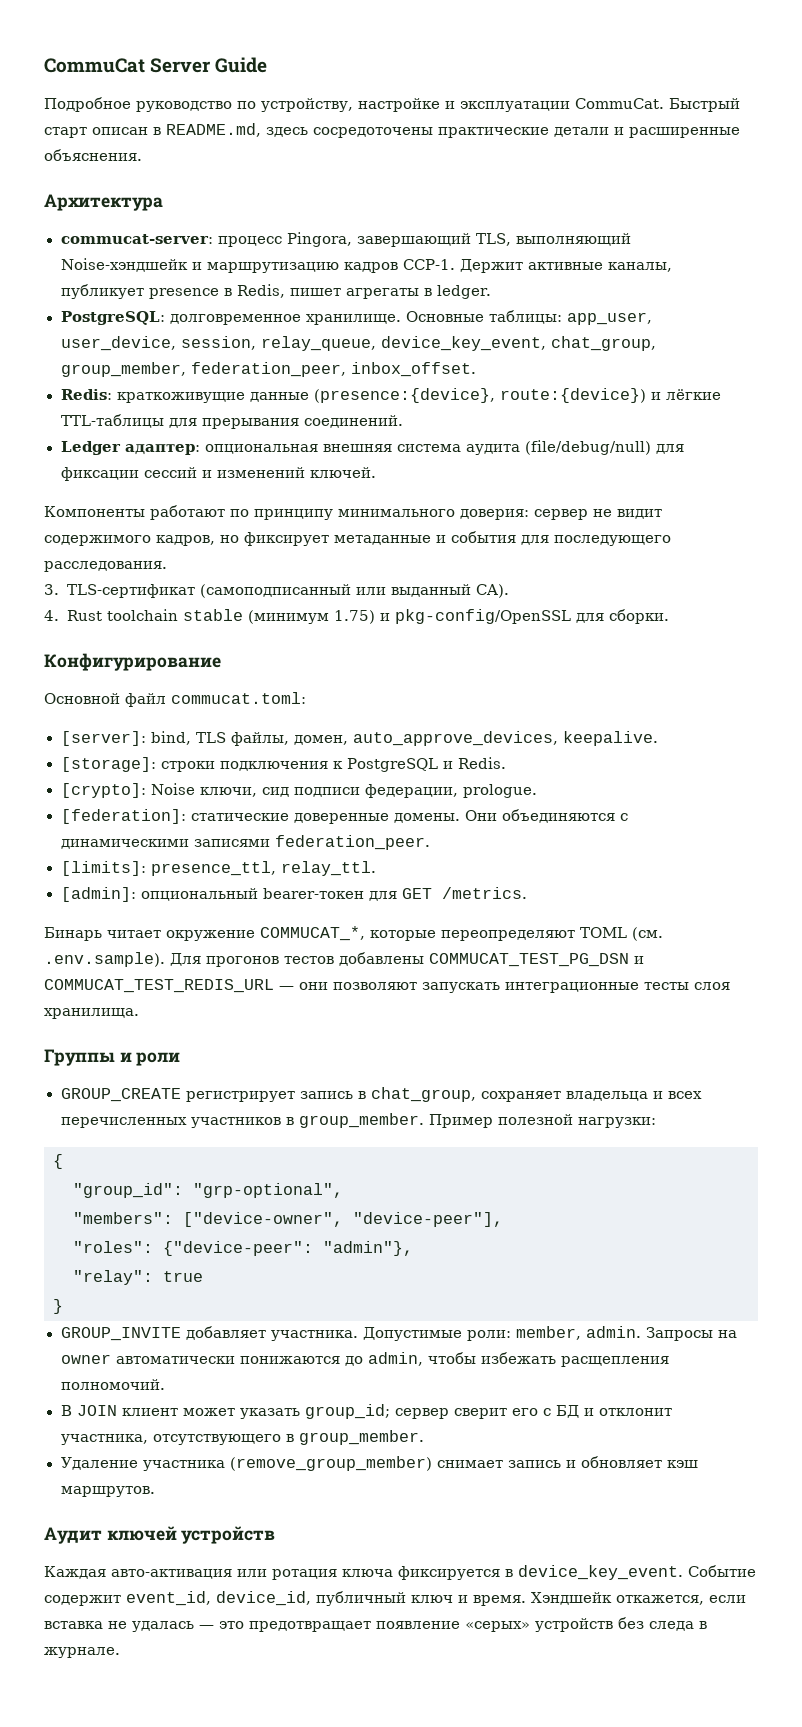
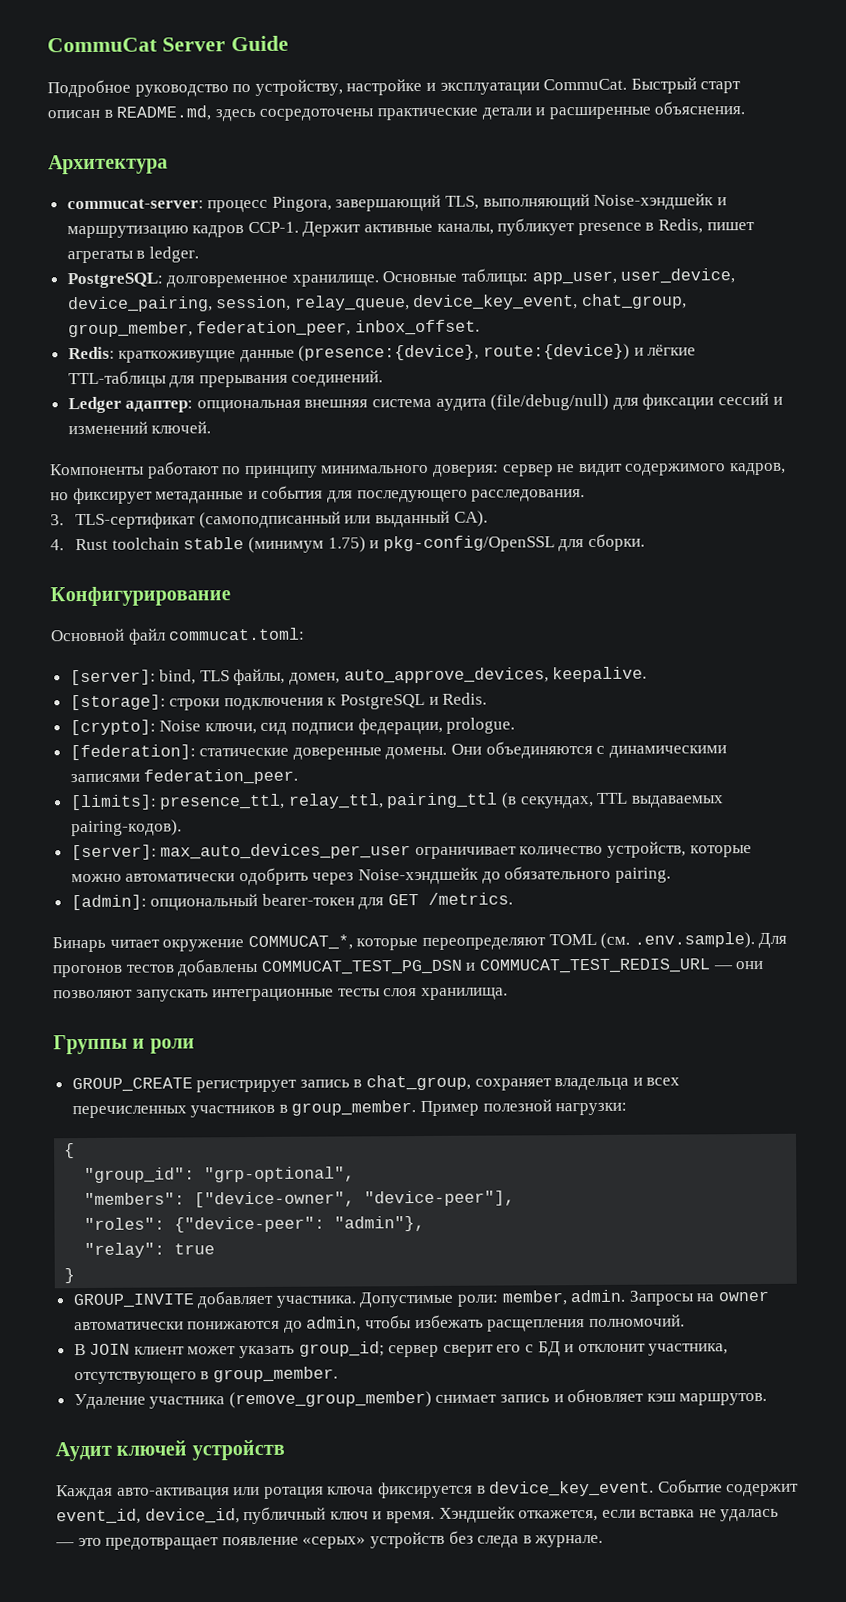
(176, 343) none -> [67,296,213,313] device_pairing,
[280,861,376,876] relay_ttl. -> [287,792,724,809] [70,819,182,837] [70,841,752,861] [70,865,671,886] relay_ttl, pairing_ttl (в секундах, TTL выдаваемых pairing-кодов). // [server]: max_auto_devices_per_user ограничивает количество устройств, которые можно автоматически одобрить через Noise-хэндшейк до обязательного pairing.

